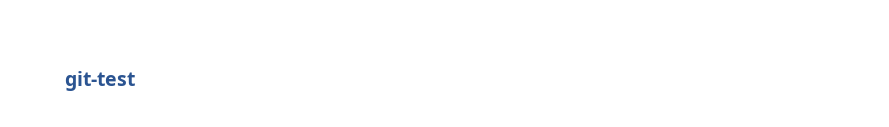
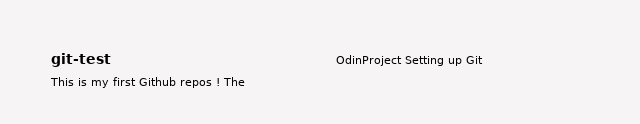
(135, 81) none -> [50,77,245,88] [336,55,483,66] // This is my first Github repos ! The OdinProject Setting up Git

